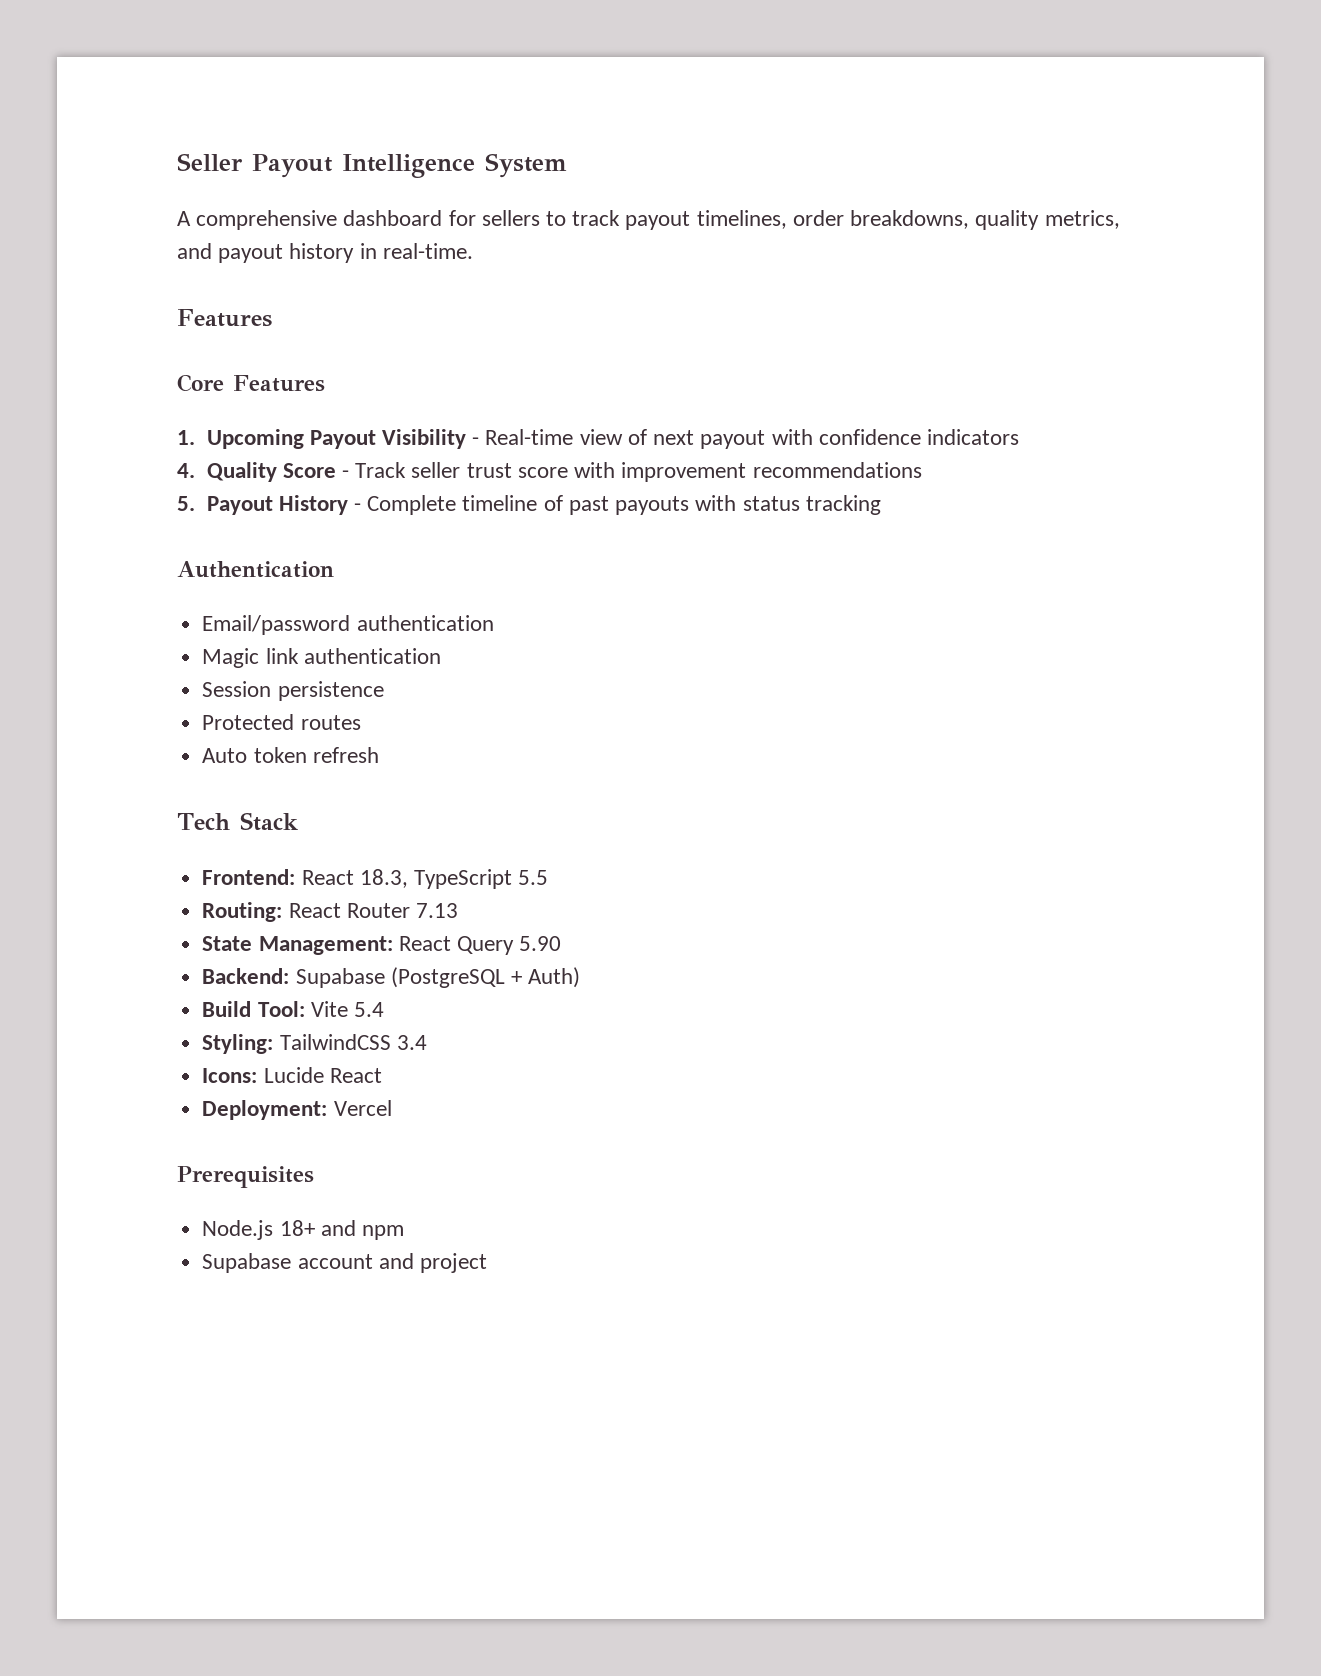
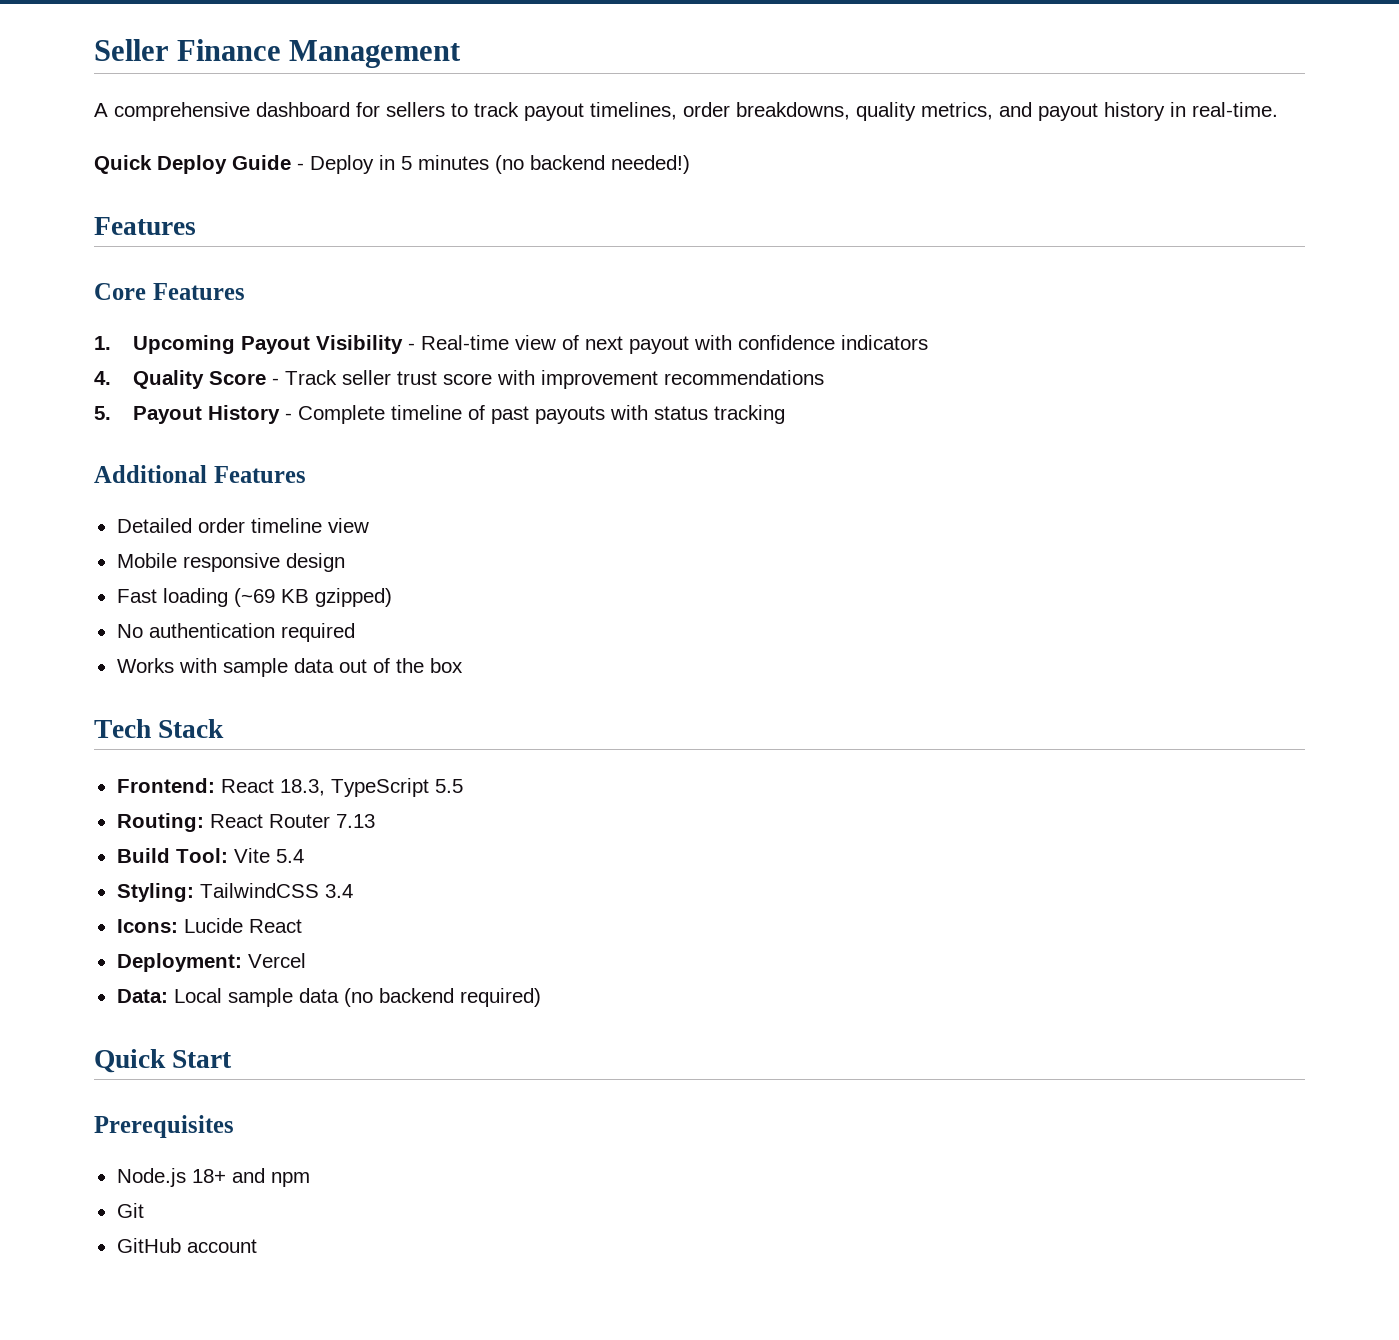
[252,153,567,178] Payout Intelligence System -> [177,39,462,68] Finance Management
(473, 251) none -> [94,155,690,174] // Quick Deploy Guide - Deploy in 5 minutes (no backend needed!)
[177,561,334,578] [202,615,494,635] [202,648,441,668] [202,681,384,701] [202,714,361,730] [202,747,379,763] Authentication // Email/password authentication // Magic link authentication // Session persistence // Protected routes // Auto token refresh -> [94,465,306,483] [116,518,369,533] [116,553,345,572] [116,588,392,607] [116,623,355,642] [116,658,463,677] Additional Features // Detailed order timeline view // Mobile responsive design // Fast loading (~69 KB gzipped) // No authentication required // Works with sample data out of the box
[202,936,562,955] [202,967,581,988] // State Management: React Query 5.90 // Backend: Supabase (PostgreSQL + Auth) -> (375, 821) none
(392, 1108) none -> [116,988,541,1007] [94,1049,233,1073] // Data: Local sample data (no backend required) // Quick Start
[202,1253,487,1273] Supabase account and project -> [116,1203,144,1218] [116,1238,257,1253] Git // GitHub account

